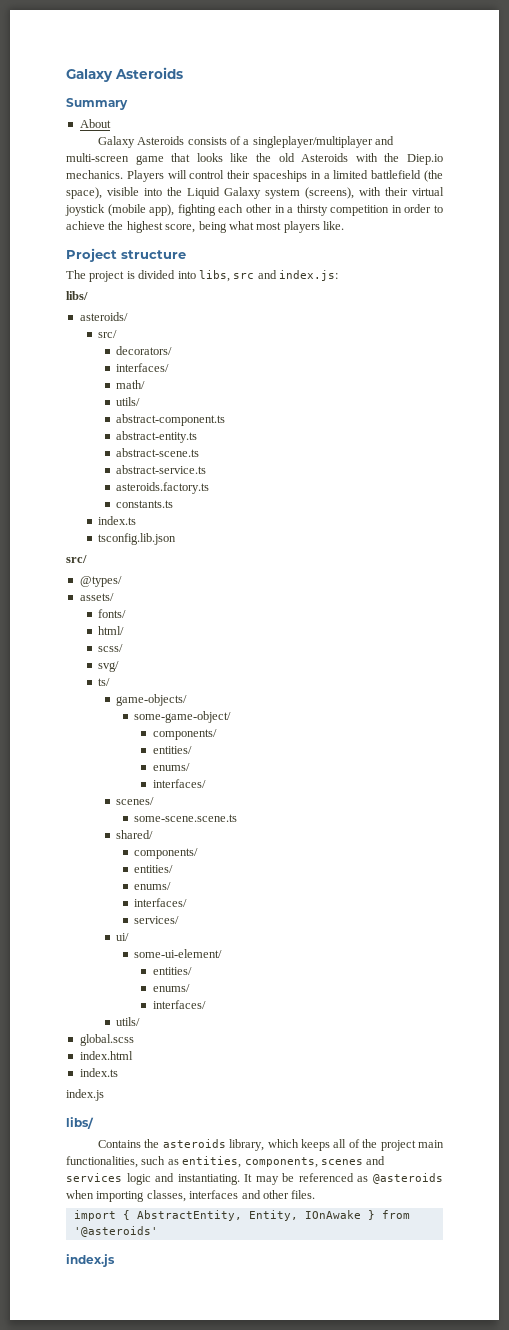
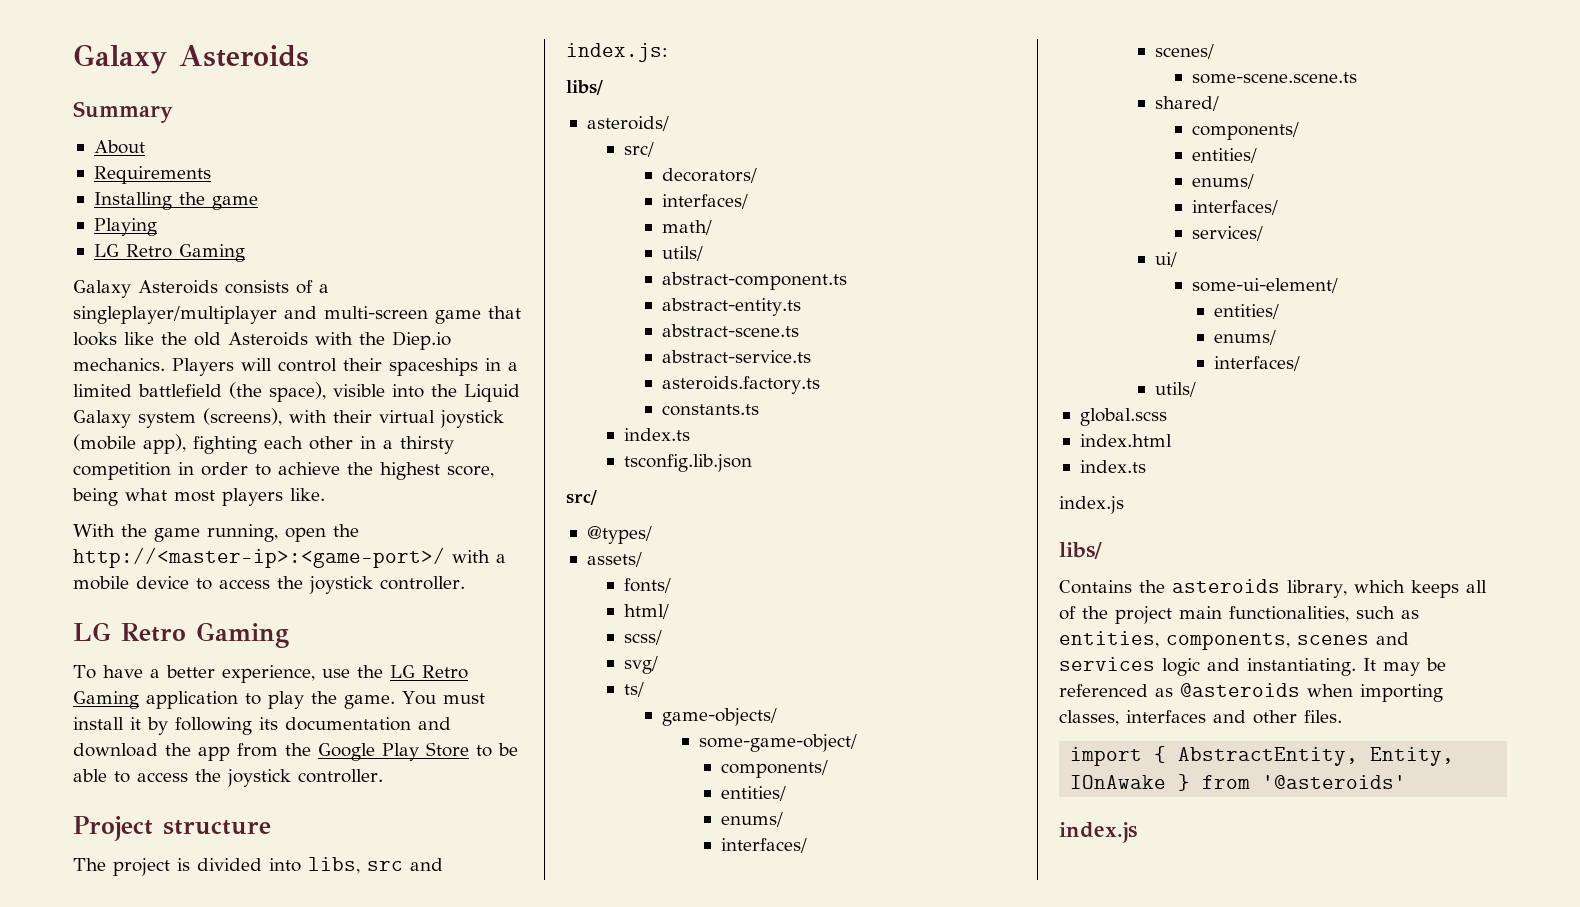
(111, 123) none -> [93,166,211,184] [93,192,258,210] [93,218,157,236] [93,244,245,262] // Requirements // Installing the game // Playing // LG Retro Gaming
(344, 225) none -> [73,524,359,542] [73,547,506,568] [73,576,465,594] [73,622,289,648] [73,665,468,683] [73,691,485,709] [73,717,451,735] [73,742,518,761] [73,769,383,787] // With the game running, open the http://<master-ip>:<game-port>/ with a mobile device to access the joystick controller. // LG Retro Gaming // To have a better experience, use the LG Retro Gaming application to play the game. You must install it by following its documentation and download the app from the Google Play Store to be able to access the joystick controller.

